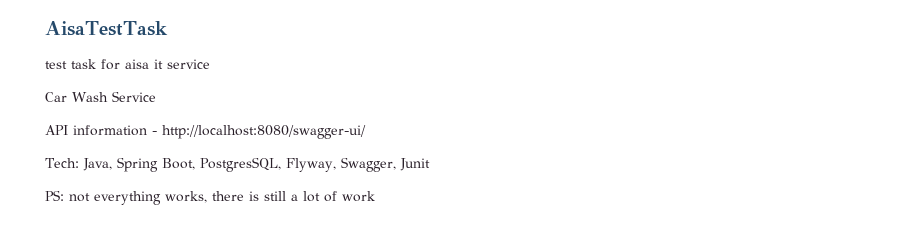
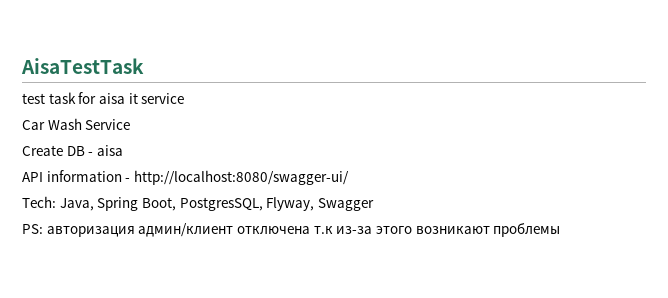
(156, 96) none -> [22,145,123,156] // Create DB - aisa
[340,157,430,172] Swagger, Junit -> [317,198,374,211] Swagger
[69,191,375,205] not everything works, there is still a lot of work -> [46,223,561,237] авторизация админ/клиент отключена т.к из-за этого возникают проблемы

